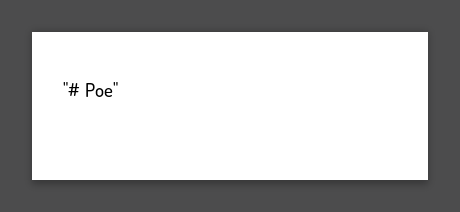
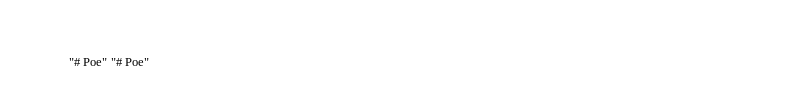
[63,82,119,97] "# Poe" -> [69,58,150,66] "# Poe" "# Poe"

